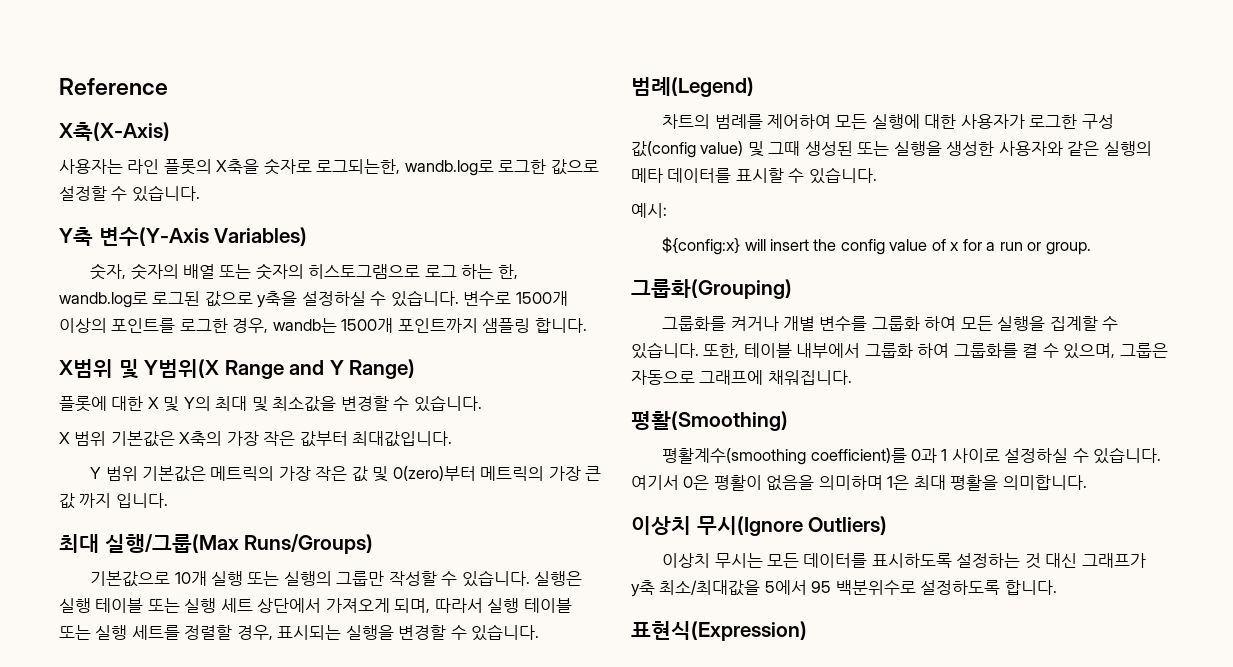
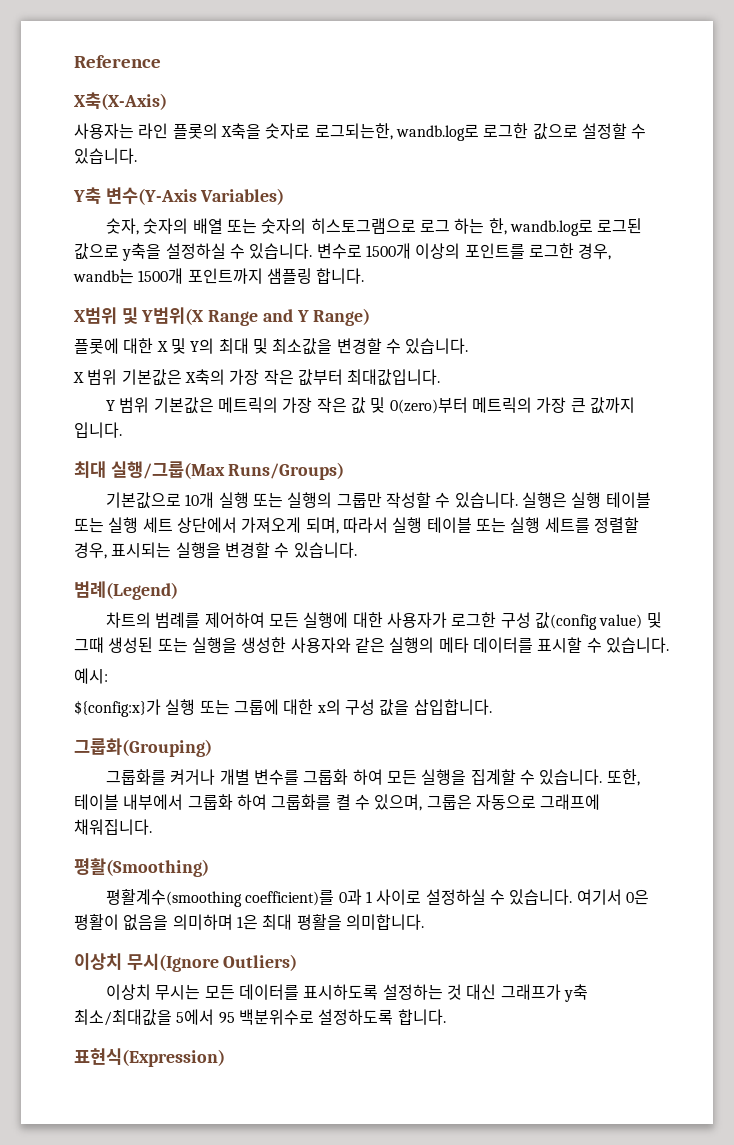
[59,493,112,509] 값 까지 -> [589,397,635,414] 값까지
[662,237,1091,255] ${config:x} will insert the config value of x for a run or group. -> [74,699,492,717] ${config:x}가 실행 또는 그룹에 대한 x의 구성 값을 삽입합니다.

